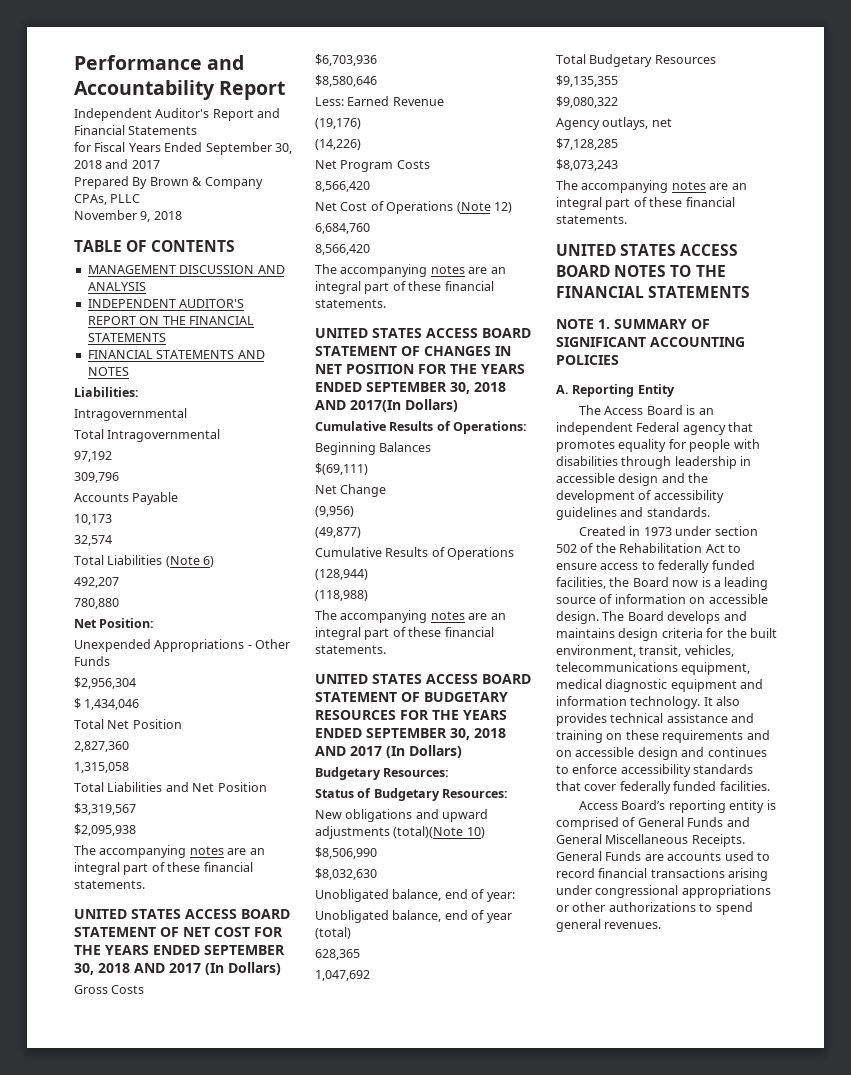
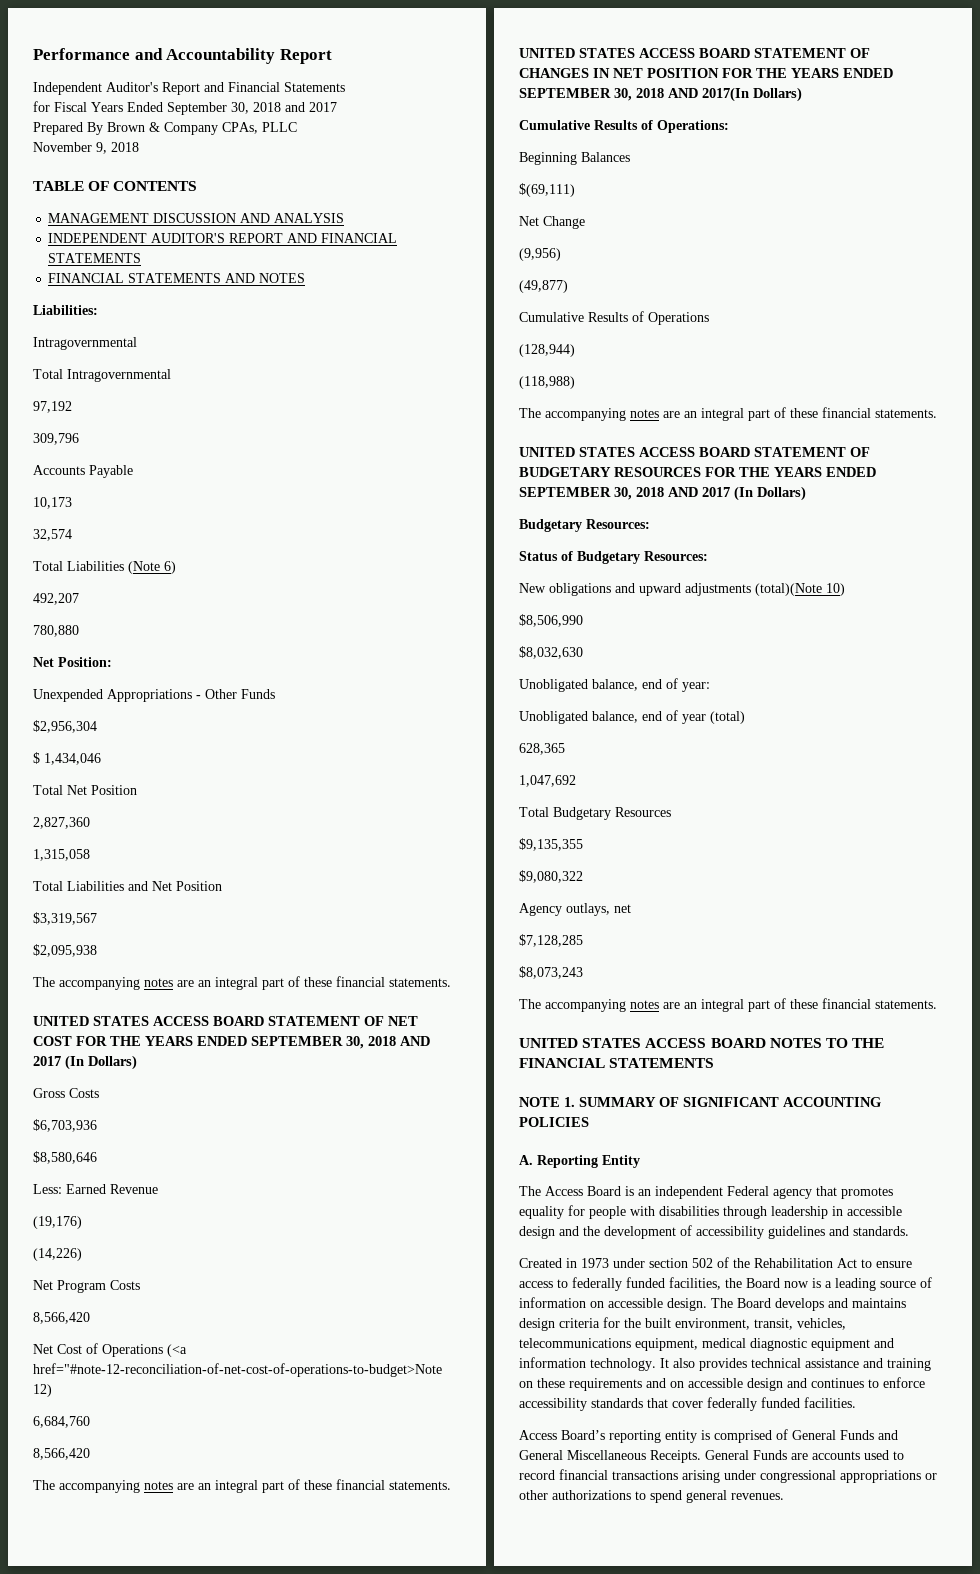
[139,316,186,325] ON THE -> [287,233,318,243] AND
[456,202,491,213] (Note -> [167,1344,187,1357] [33,1363,442,1377] (<a href="#note-12-reconciliation-of-net-cost-of-operations-to-budget>Note

